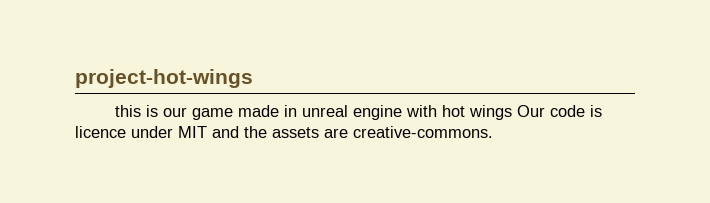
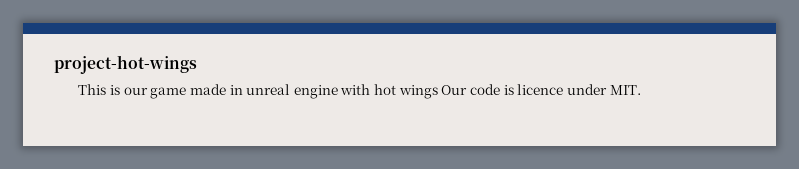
[115,105,142,117] this -> [78,84,107,95] This
[178,126,493,138] MIT and the assets are creative-commons. -> [609,85,641,95] MIT.

